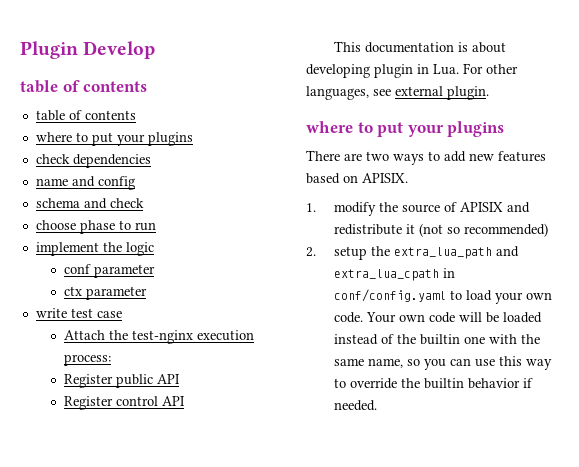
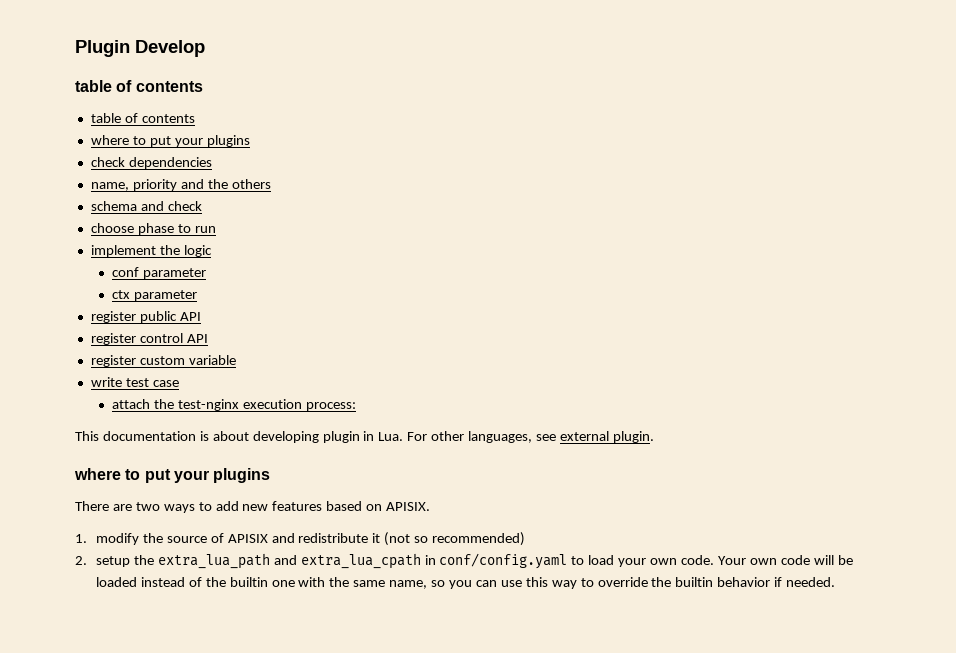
[35,176,135,190] name and config -> [90,179,271,191] name, priority and the others
(147, 293) none -> [90,311,201,323] [90,333,208,345] [90,355,236,367] // register public API // register control API // register custom variable
[63,330,105,340] Attach -> [111,399,150,409] attach
[63,374,180,388] [63,396,185,410] // Register public API // Register control API -> (356, 406) none

